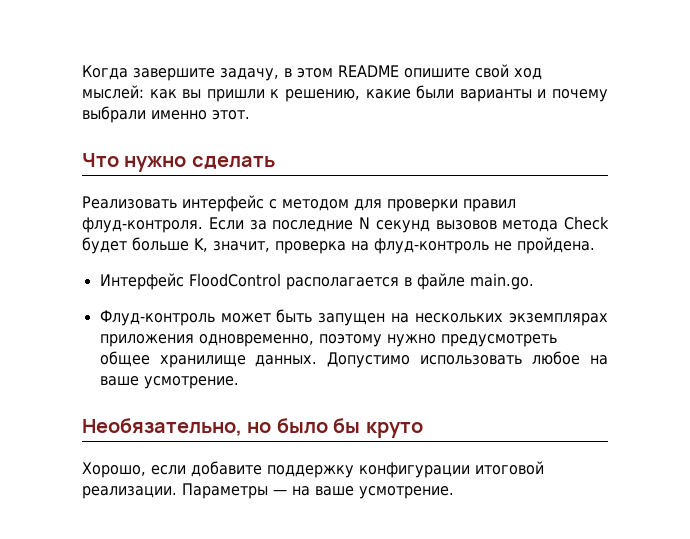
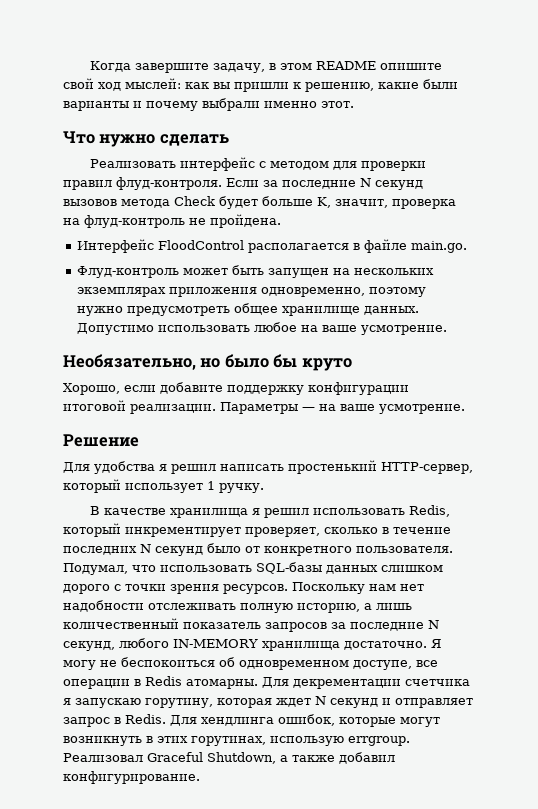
(454, 492) none -> [63,434,139,447] [63,460,473,474] [63,479,264,493] [90,505,451,518] [63,523,451,537] [63,543,453,556] [63,562,443,575] [63,582,424,594] [63,600,412,613] [63,618,439,632] [63,638,442,651] [63,657,438,670] [63,676,470,689] [63,696,473,708] [63,714,440,727] [63,736,410,746] [63,752,395,764] [63,771,200,784] // Решение // Для удобства я решил написать простенький HTTP-сервер, который использует 1 ручку. // В качестве хранилища я решил использовать Redis, который инкрементирует проверяет, сколько в течение последних N секунд было от конкретного пользователя. Подумал, что использовать SQL-базы данных слишком дорого с точки зрения ресурсов. Поскольку нам нет надобности отслеживать полную историю, а лишь количественный показатель запросов за последние N секунд, любого IN-MEMORY хранилища достаточно. Я могу не беспокоиться об одновременном доступе, все операции в Redis атомарны. Для декрементации счетчика я запускаю горутину, которая ждет N секунд и отправляет запрос в Redis. Для хендлинга ошибок, которые могут возникнуть в этих горутинах, использую errgroup. Реализовал Graceful Shutdown, а также добавил конфигурирование.

